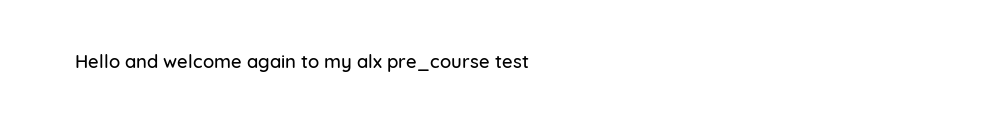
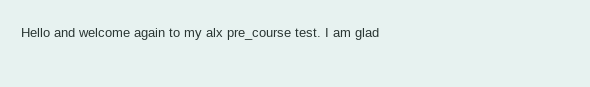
[495,56,529,68] test -> [295,28,379,40] test. I am glad

